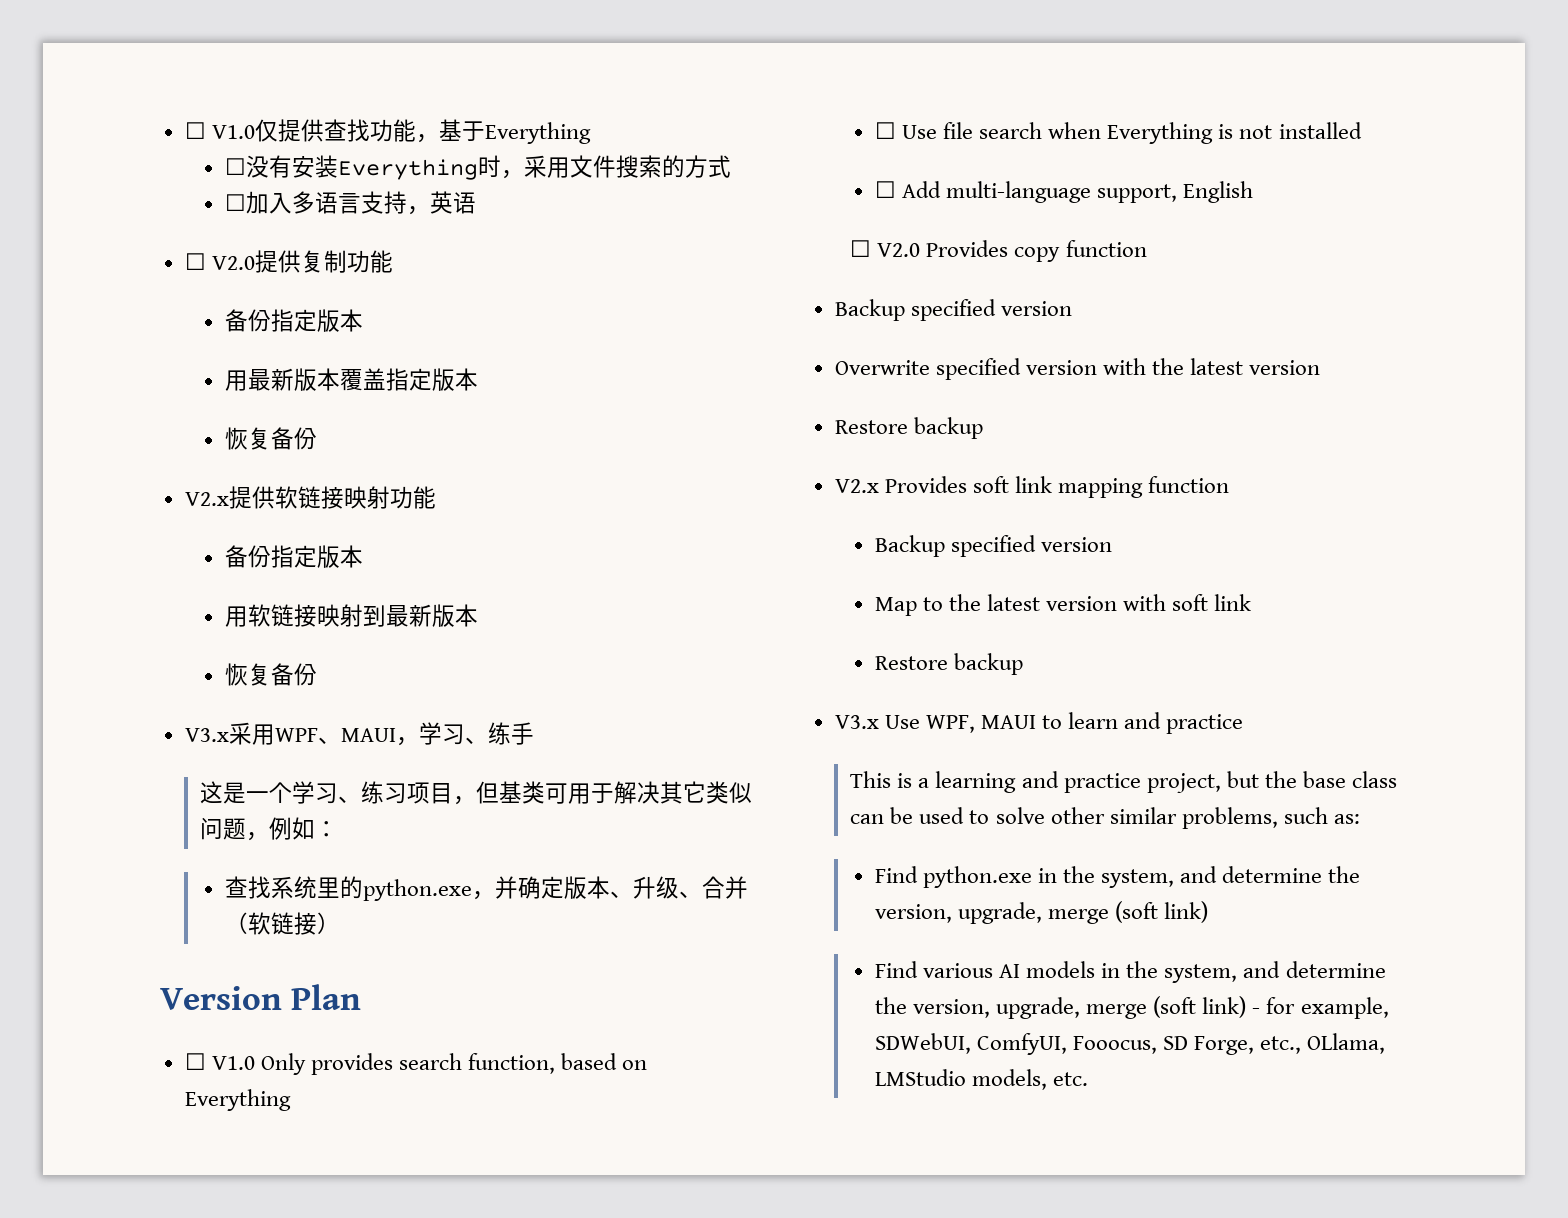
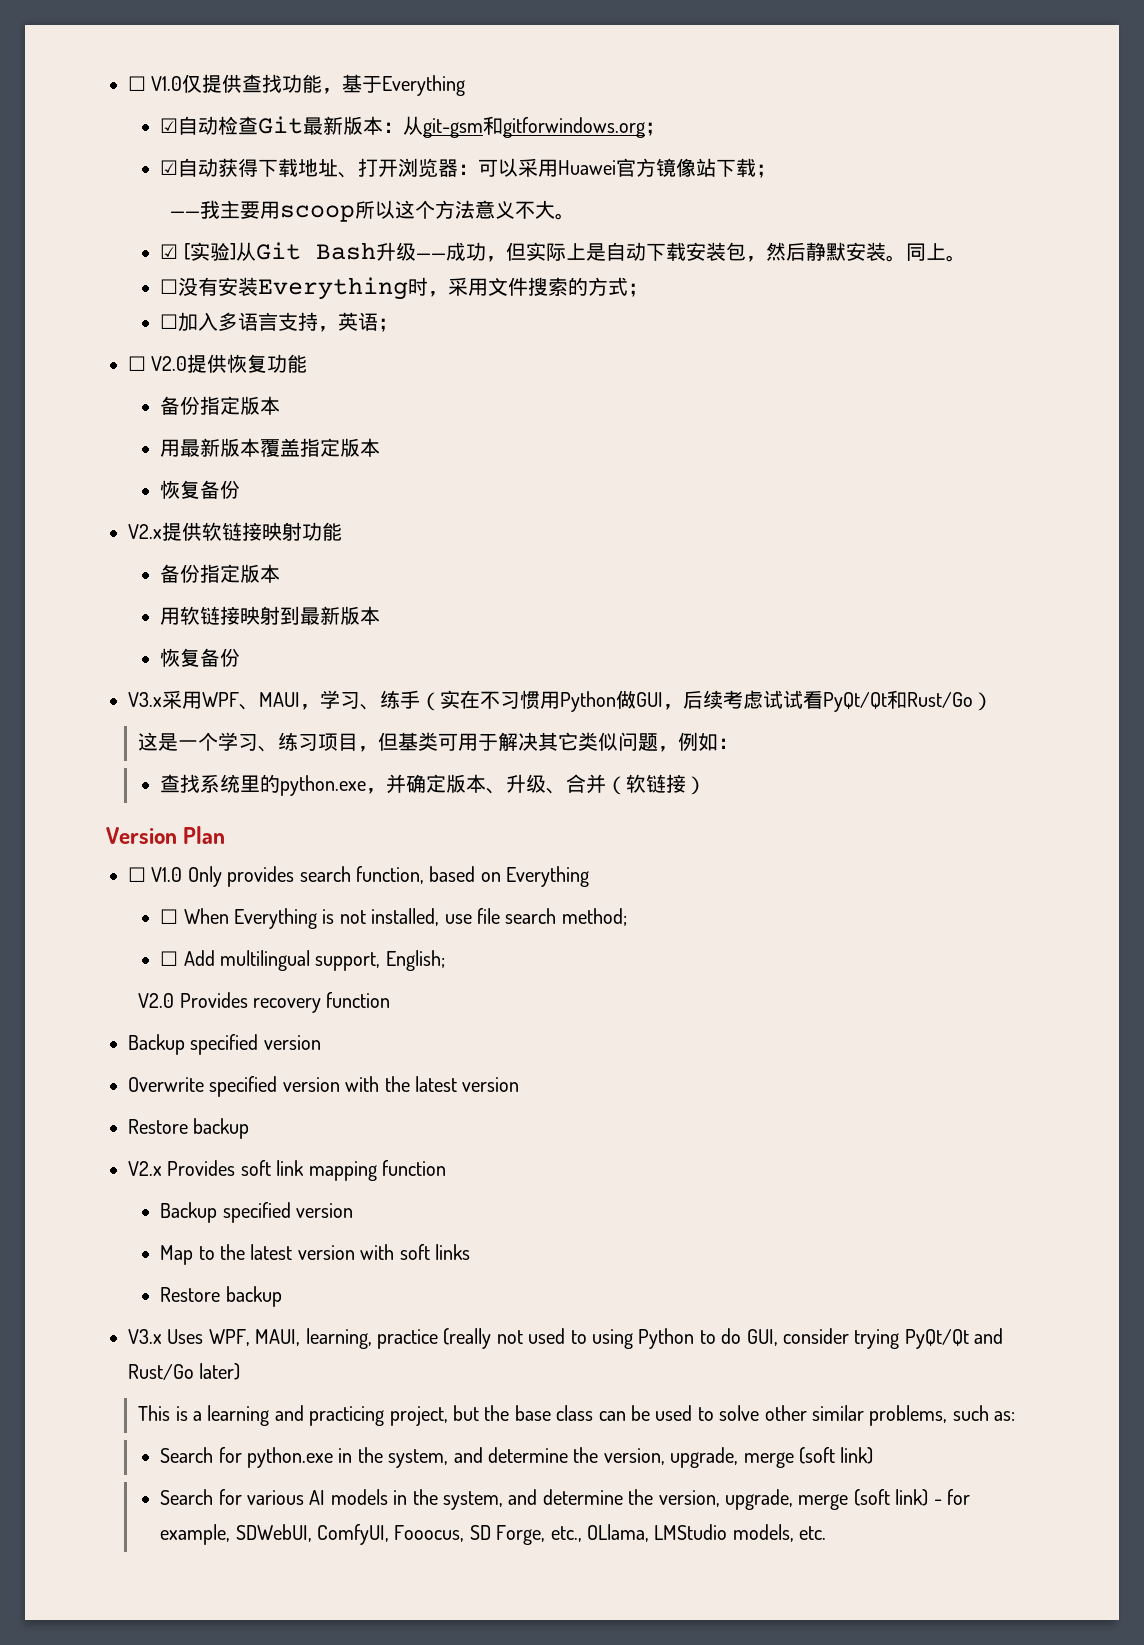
(591, 133) none -> [160,116,666,138] [160,158,777,178] [170,200,576,222] [160,242,966,262] // ☑自动检查Git最新版本：从git-gsm和gitforwindows.org； // ☑自动获得下载地址、打开浏览器：可以采用Huawei官方镜像站下载； // ——我主要用scoop所以这个方法意义不大。 // ☑ [实验]从Git Bash升级——成功，但实际上是自动下载安装包，然后静默安装。同上。
(731, 166) none -> [628,283,649,297] ；
(476, 203) none -> [378,318,399,332] ；
[300,250,347,273] 复制 -> [227,354,268,373] 恢复
(534, 733) none -> [420,690,993,712] （实在不习惯用Python做GUI，后续考虑试试看PyQt/Qt和Rust/Go）
[902,122,1362,144] [874,181,1254,203] [850,240,872,257] Use file search when Everything is not installed // ☐ Add multi-language support, English // ☐ -> [183,908,627,929] [160,950,445,971] When Everything is not installed, use file search method; // ☐ Add multilingual support, English; //
[1014,247,1061,262] copy -> [253,998,322,1013] recovery
[1214,594,1252,611] link -> [435,1244,471,1260] links
[884,712,1244,734] Use WPF, MAUI to learn and practice -> [167,1328,1004,1349] [128,1363,241,1380] Uses WPF, MAUI, learning, practice (really not used to using Python to do GUI, consider trying PyQt/Qt and Rust/Go later)
[1063,773,1141,793] practice -> [309,1406,385,1426] practicing
[874,866,918,883] Find -> [160,1447,242,1463] Search for
[874,961,918,978] Find -> [160,1489,242,1505] Search for

